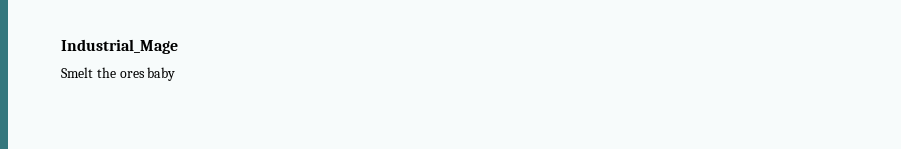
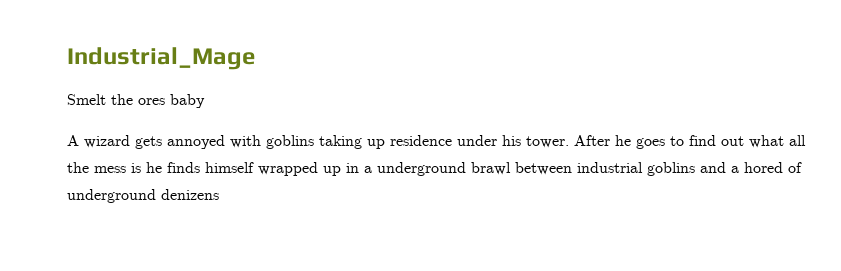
(176, 74) none -> [67,135,806,149] [67,162,802,176] [67,189,219,203] // A wizard gets annoyed with goblins taking up residence under his tower. After he goes to find out what all the mess is he finds himself wrapped up in a underground brawl between industrial goblins and a hored of underground denizens

